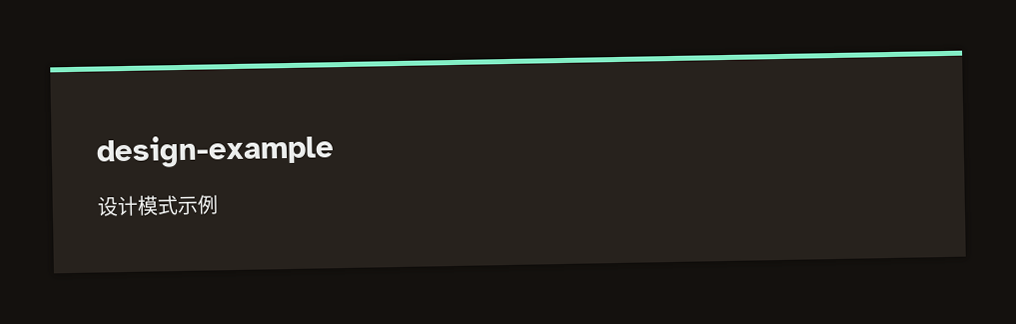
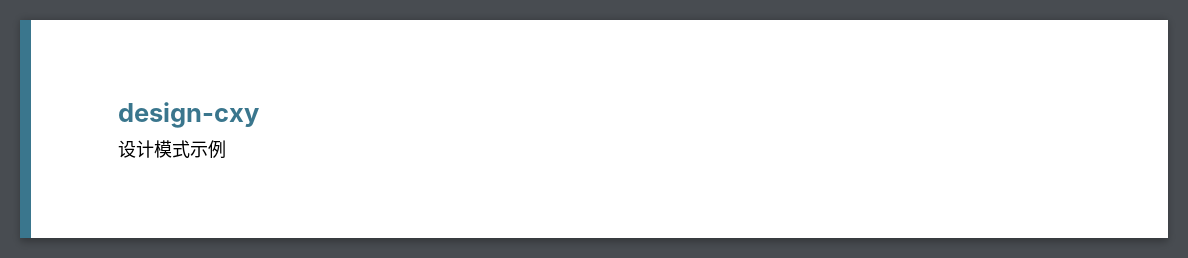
[96,133,335,169] design-example -> [118,102,259,128] design-cxy

